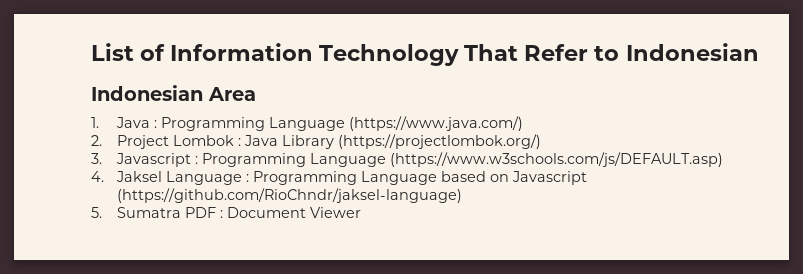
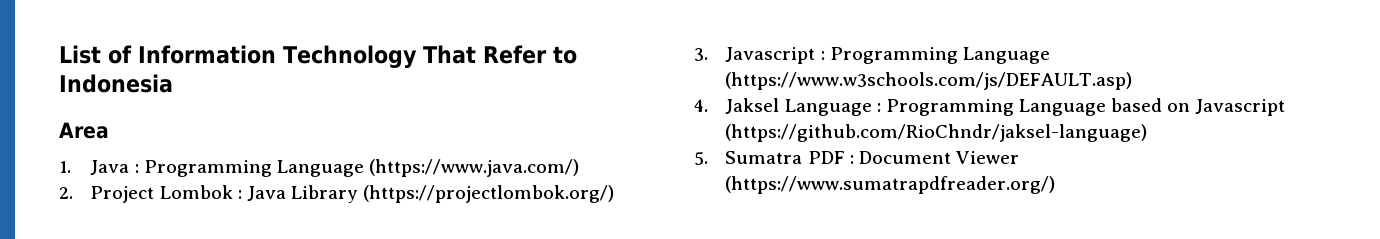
[625,43,759,61] [91,85,203,101] Indonesian // Indonesian -> [59,74,173,93] Indonesia //
(362, 212) none -> [725,176,1056,194] (https://www.sumatrapdfreader.org/)

